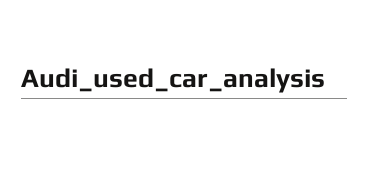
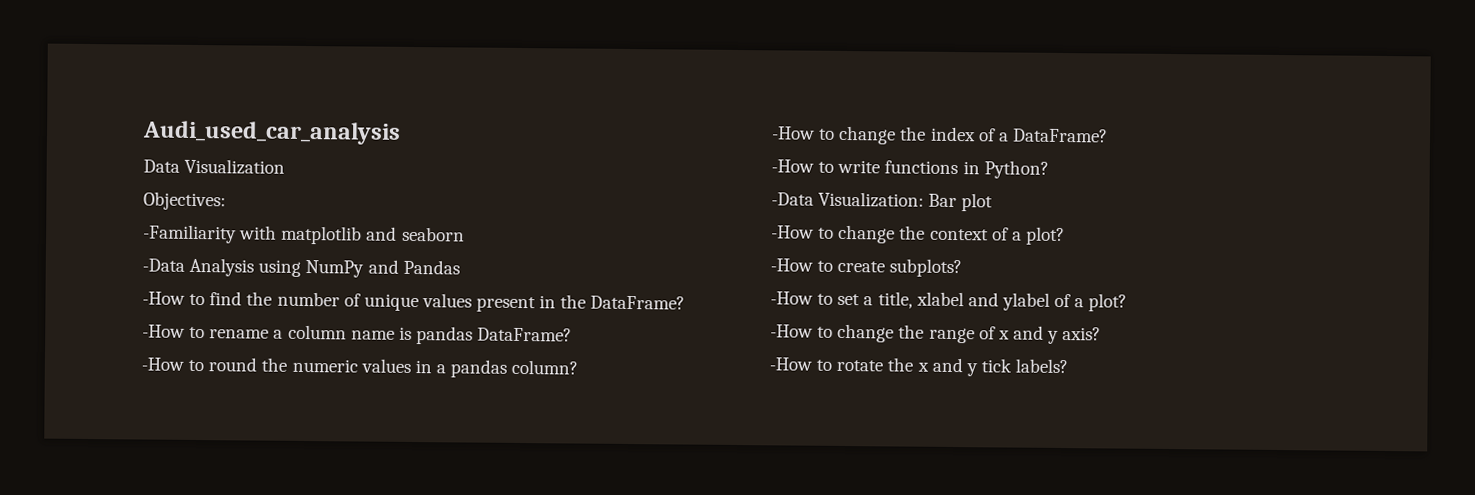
(325, 80) none -> [143,158,286,175] [143,191,226,211] [143,224,465,245] [142,257,460,278] [142,291,686,313] [142,324,573,345] [141,357,579,378] [772,125,1108,145] [771,159,1049,179] [771,191,994,212] [771,224,1065,246] [770,258,963,278] [770,291,1128,312] [770,323,1102,344] [769,357,1069,377] // Data Visualization // Objectives: // -Familiarity with matplotlib and seaborn // -Data Analysis using NumPy and Pandas // -How to find the number of unique values present in the DataFrame? // -How to rename a column name is pandas DataFrame? // -How to round the numeric values in a pandas column? // -How to change the index of a DataFrame? // -How to write functions in Python? // -Data Visualization: Bar plot // -How to change the context of a plot? // -How to create subplots? // -How to set a title, xlabel and ylabel of a plot? // -How to change the range of x and y axis? // -How to rotate the x and y tick labels?

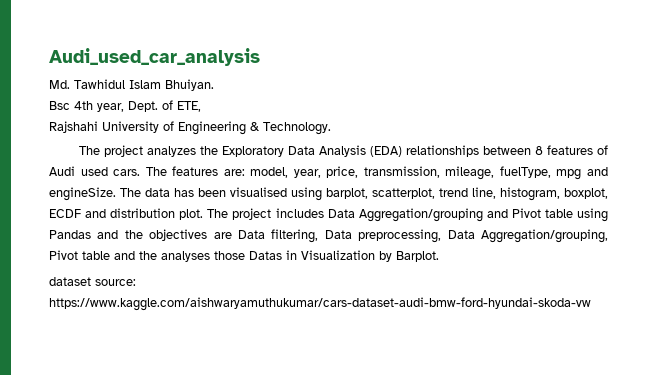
[143,158,286,175] [143,191,226,211] [143,224,465,245] [142,257,460,278] [142,291,686,313] [142,324,573,345] [141,357,579,378] [772,125,1108,145] [771,159,1049,179] [771,191,994,212] [771,224,1065,246] [770,258,963,278] [770,291,1128,312] [770,323,1102,344] [769,357,1069,377] Data Visualization // Objectives: // -Familiarity with matplotlib and seaborn // -Data Analysis using NumPy and Pandas // -How to find the number of unique values present in the DataFrame? // -How to rename a column name is pandas DataFrame? // -How to round the numeric values in a pandas column? // -How to change the index of a DataFrame? // -How to write functions in Python? // -Data Visualization: Bar plot // -How to change the context of a plot? // -How to create subplots? // -How to set a title, xlabel and ylabel of a plot? // -How to change the range of x and y axis? // -How to rotate the x and y tick labels? -> [49,79,214,91] [49,100,201,112] [49,121,331,135] [78,145,608,157] [49,166,609,180] [49,187,608,201] [49,208,608,222] [49,229,608,243] [49,250,439,262] [49,277,136,286] [49,297,591,311] Md. Tawhidul Islam Bhuiyan. // Bsc 4th year, Dept. of ETE, // Rajshahi University of Engineering & Technology. // The project analyzes the Exploratory Data Analysis (EDA) relationships between 8 features of Audi used cars. The features are: model, year, price, transmission, mileage, fuelType, mpg and engineSize. The data has been visualised using barplot, scatterplot, trend line, histogram, boxplot, ECDF and distribution plot. The project includes Data Aggregation/grouping and Pivot table using Pandas and the objectives are Data filtering, Data preprocessing, Data Aggregation/grouping, Pivot table and the analyses those Datas in Visualization by Barplot. // dataset source: https://www.kaggle.com/aishwaryamuthukumar/cars-dataset-audi-bmw-ford-hyundai-skoda-vw

